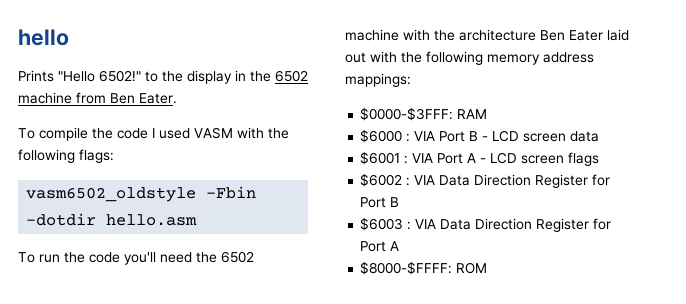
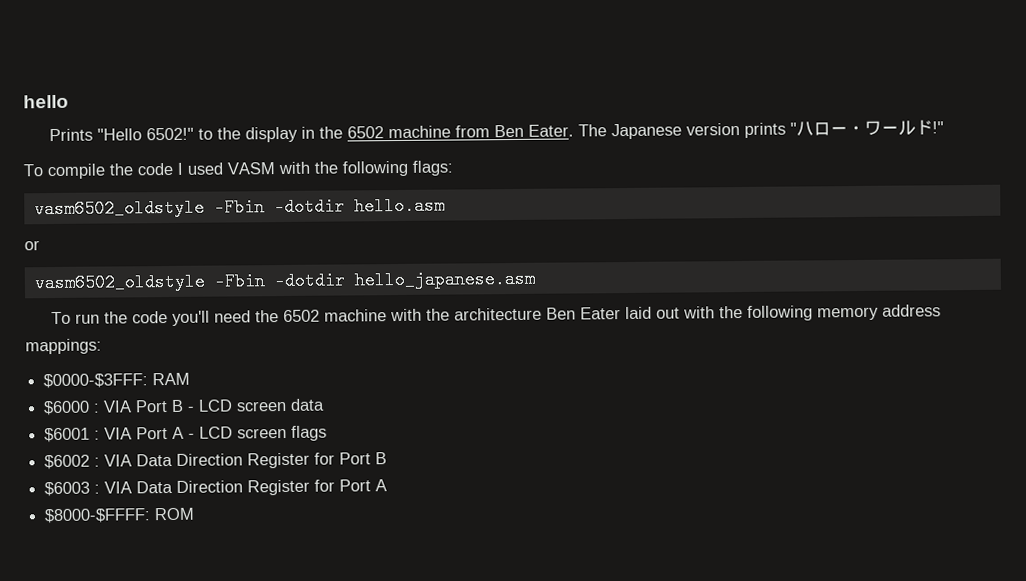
(177, 98) none -> [578,119,945,140] The Japanese version prints "ハロー・ワールド!"
(198, 220) none -> [24,240,40,251] [33,269,535,293] // or // vasm6502_oldstyle -Fbin -dotdir hello_japanese.asm

